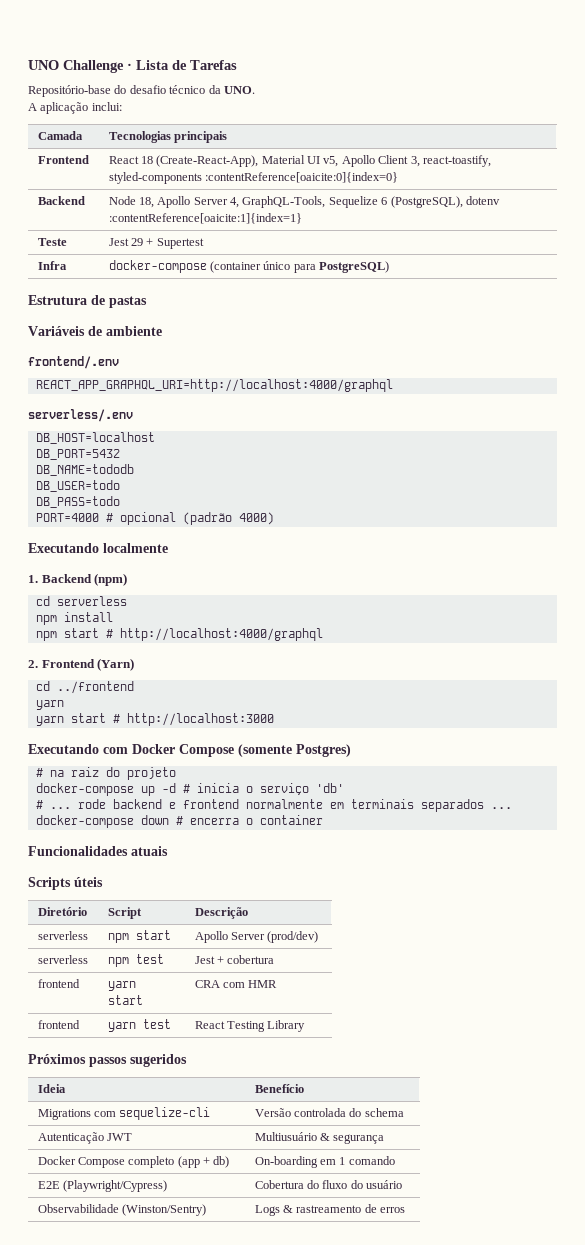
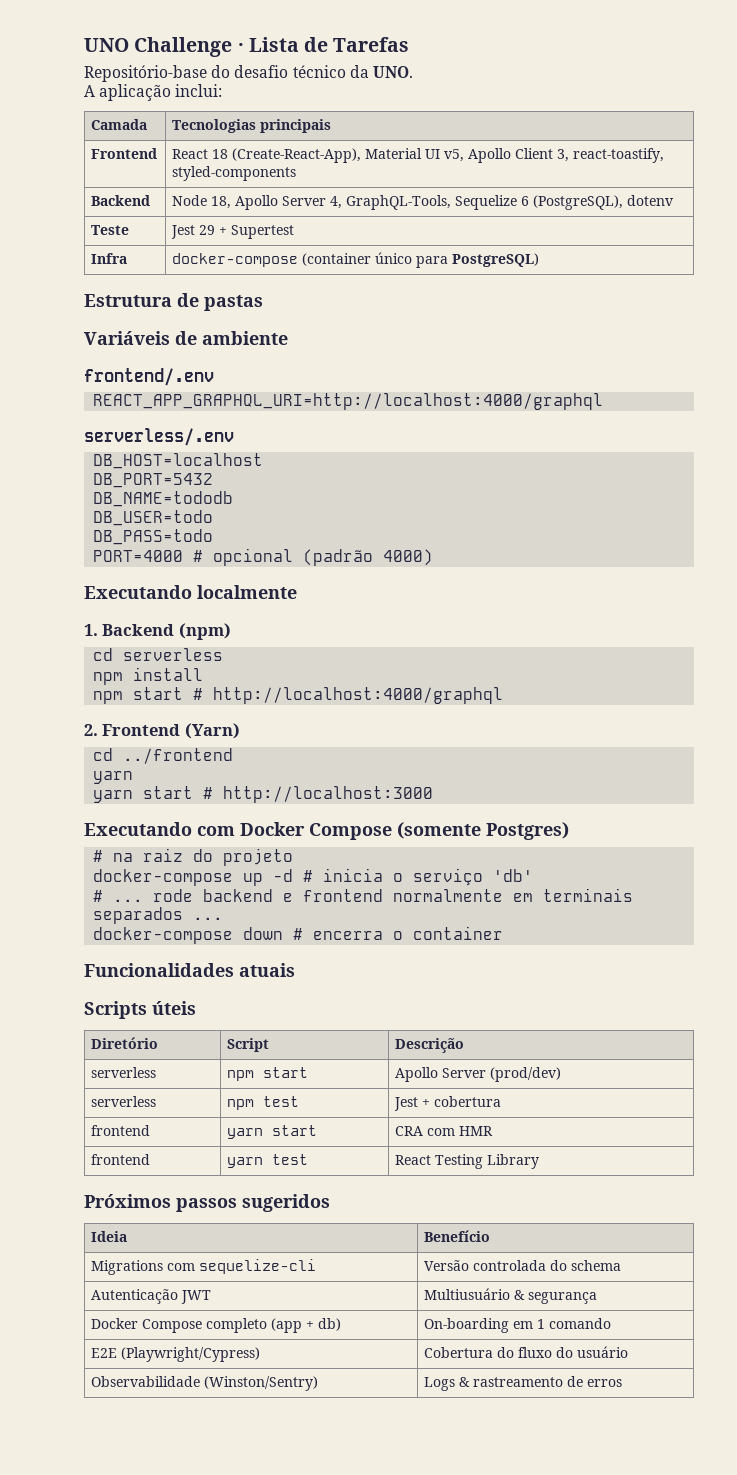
[204,172,398,183] :contentReference[oaicite:0]{index=0} -> (297, 173) none
[108,213,302,224] :contentReference[oaicite:1]{index=1} -> (675, 200) none

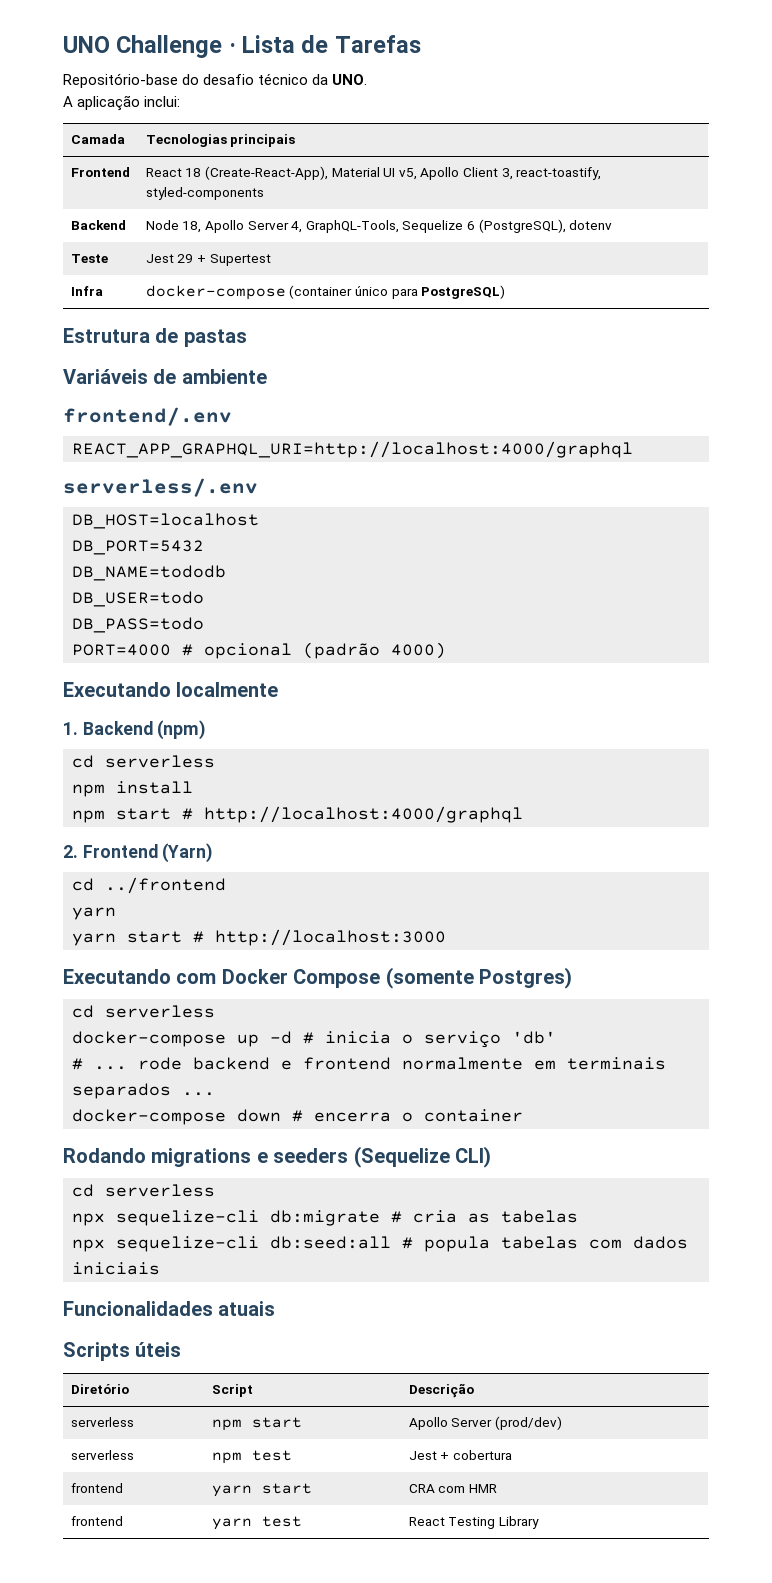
[93,848,294,866] # na raiz do projeto -> [72,1005,215,1018] cd serverless
(504, 933) none -> [63,1146,491,1168] [72,1184,215,1197] [72,1210,578,1226] [72,1236,688,1252] [72,1262,160,1275] // Rodando migrations e seeders (Sequelize CLI) // cd serverless // npx sequelize-cli db:migrate # cria as tabelas // npx sequelize-cli db:seed:all # popula tabelas com dados iniciais
[84,1194,330,1212] [91,1231,128,1242] [424,1230,491,1242] [91,1259,317,1275] [424,1260,622,1271] [91,1289,212,1304] [424,1288,598,1304] [91,1318,342,1333] [424,1318,612,1333] [91,1347,261,1362] [424,1346,629,1358] [91,1376,319,1391] [424,1376,623,1391] // Próximos passos sugeridos // Ideia | Benefício // Migrations com sequelize-cli | Versão controlada do schema // Autenticação JWT | Multiusuário & segurança // Docker Compose completo (app + db) | On-boarding em 1 comando // E2E (Playwright/Cypress) | Cobertura do fluxo do usuário // Observabilidade (Winston/Sentry) | Logs & rastreamento de erros -> (539, 1522) none

